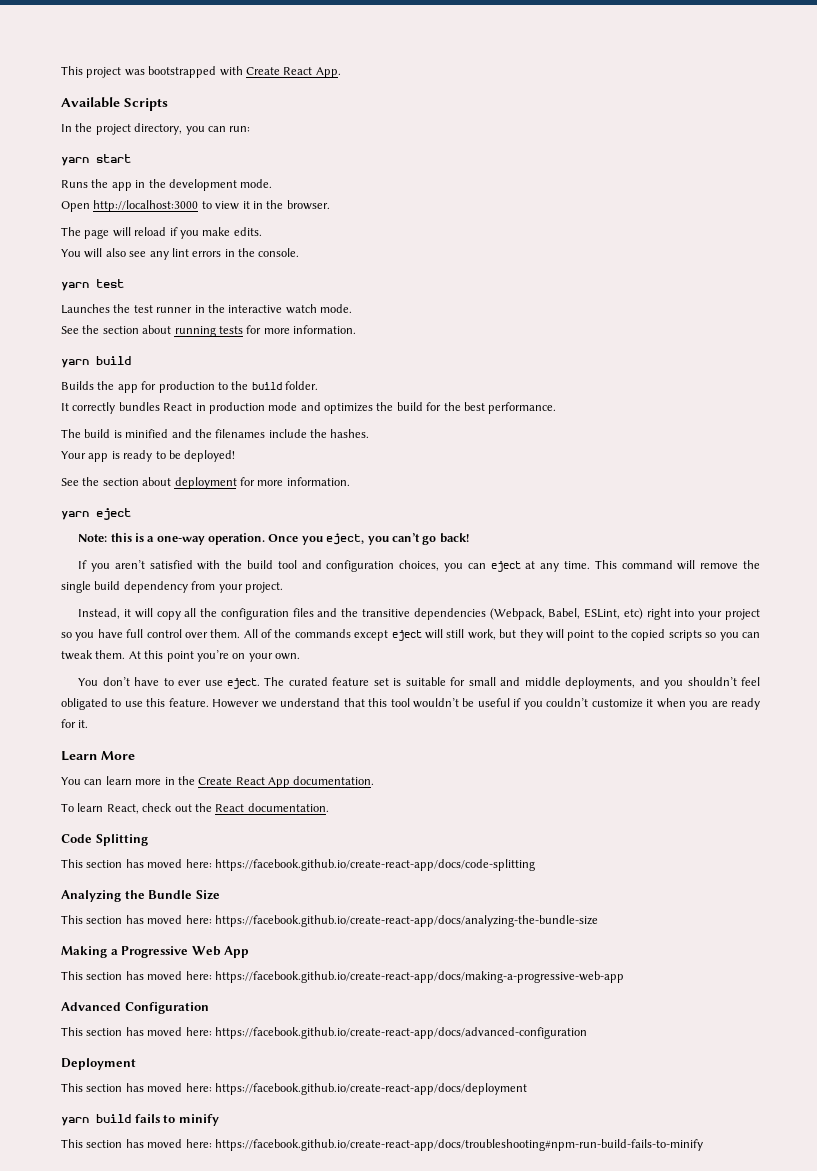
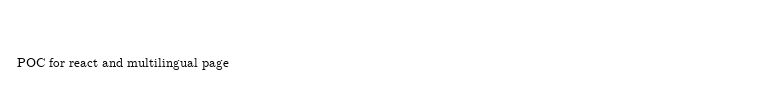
[61,66,341,78] [61,97,168,111] [61,123,251,135] [61,154,131,166] [61,179,273,191] [61,200,330,212] [61,227,262,239] [61,248,300,260] [61,279,124,291] [61,304,352,314] [61,325,356,337] [61,356,131,368] [61,381,318,393] [61,402,557,414] [61,429,370,438] [61,450,236,462] [61,477,350,489] [61,508,131,520] [78,533,469,545] [78,560,760,572] [61,581,283,593] [78,608,760,620] [61,629,760,641] [61,650,300,662] [78,677,761,689] [61,698,761,710] [61,719,89,728] [61,751,135,761] [61,776,375,788] [61,803,329,814] [61,834,148,846] [61,859,535,871] [61,890,220,902] [61,915,598,927] [61,946,250,958] [61,971,624,983] [61,1002,209,1014] [61,1027,587,1039] [61,1058,136,1070] [61,1083,527,1095] [61,1114,219,1126] [61,1139,703,1151] This project was bootstrapped with Create React App. // Available Scripts // In the project directory, you can run: // yarn start // Runs the app in the development mode. // Open http://localhost:3000 to view it in the browser. // The page will reload if you make edits. // You will also see any lint errors in the console. // yarn test // Launches the test runner in the interactive watch mode. // See the section about running tests for more information. // yarn build // Builds the app for production to the build folder. // It correctly bundles React in production mode and optimizes the build for the best performance. // The build is minified and the filenames include the hashes. // Your app is ready to be deployed! // See the section about deployment for more information. // yarn eject // Note: this is a one-way operation. Once you eject, you can’t go back! // If you aren’t satisfied with the build tool and configuration choices, you can eject at any time. This command will remove the single build dependency from your project. // Instead, it will copy all the configuration files and the transitive dependencies (Webpack, Babel, ESLint, etc) right into your project so you have full control over them. All of the commands except eject will still work, but they will point to the copied scripts so you can tweak them. At this point you’re on your own. // You don’t have to ever use eject. The curated feature set is suitable for small and middle deployments, and you shouldn’t feel obligated to use this feature. However we understand that this tool wouldn’t be useful if you couldn’t customize it when you are ready for it. // Learn More // You can learn more in the Create React App documentation. // To learn React, check out the React documentation. // Code Splitting // This section has moved here: https://facebook.github.io/create-react-app/docs/code-splitting // Analyzing the Bundle Size // This section has moved here: https://facebook.github.io/create-react-app/docs/analyzing-the-bundle-size // Making a Progressive Web App // This section has moved here: https://facebook.github.io/create-react-app/docs/making-a-progressive-web-app // Advanced Configuration // This section has moved here: https://facebook.github.io/create-react-app/docs/advanced-configuration // Deployment // This section has moved here: https://facebook.github.io/create-react-app/docs/deployment // yarn build fails to minify // This section has moved here: https://facebook.github.io/create-react-app/docs/troubleshooting#npm-run-build-fails-to-minify -> [17,58,229,70] POC for react and multilingual page

